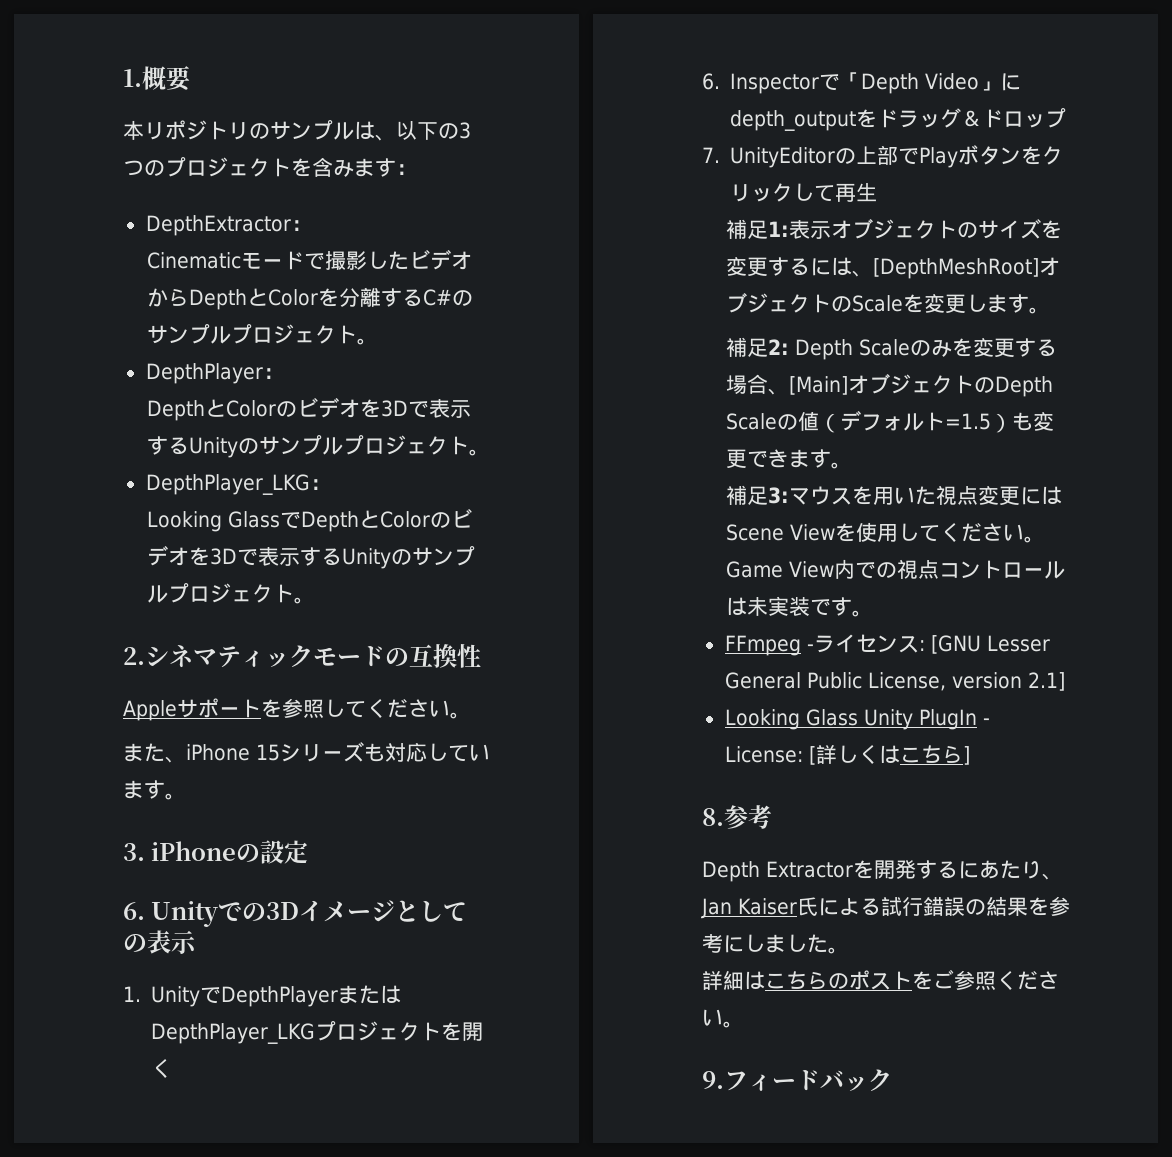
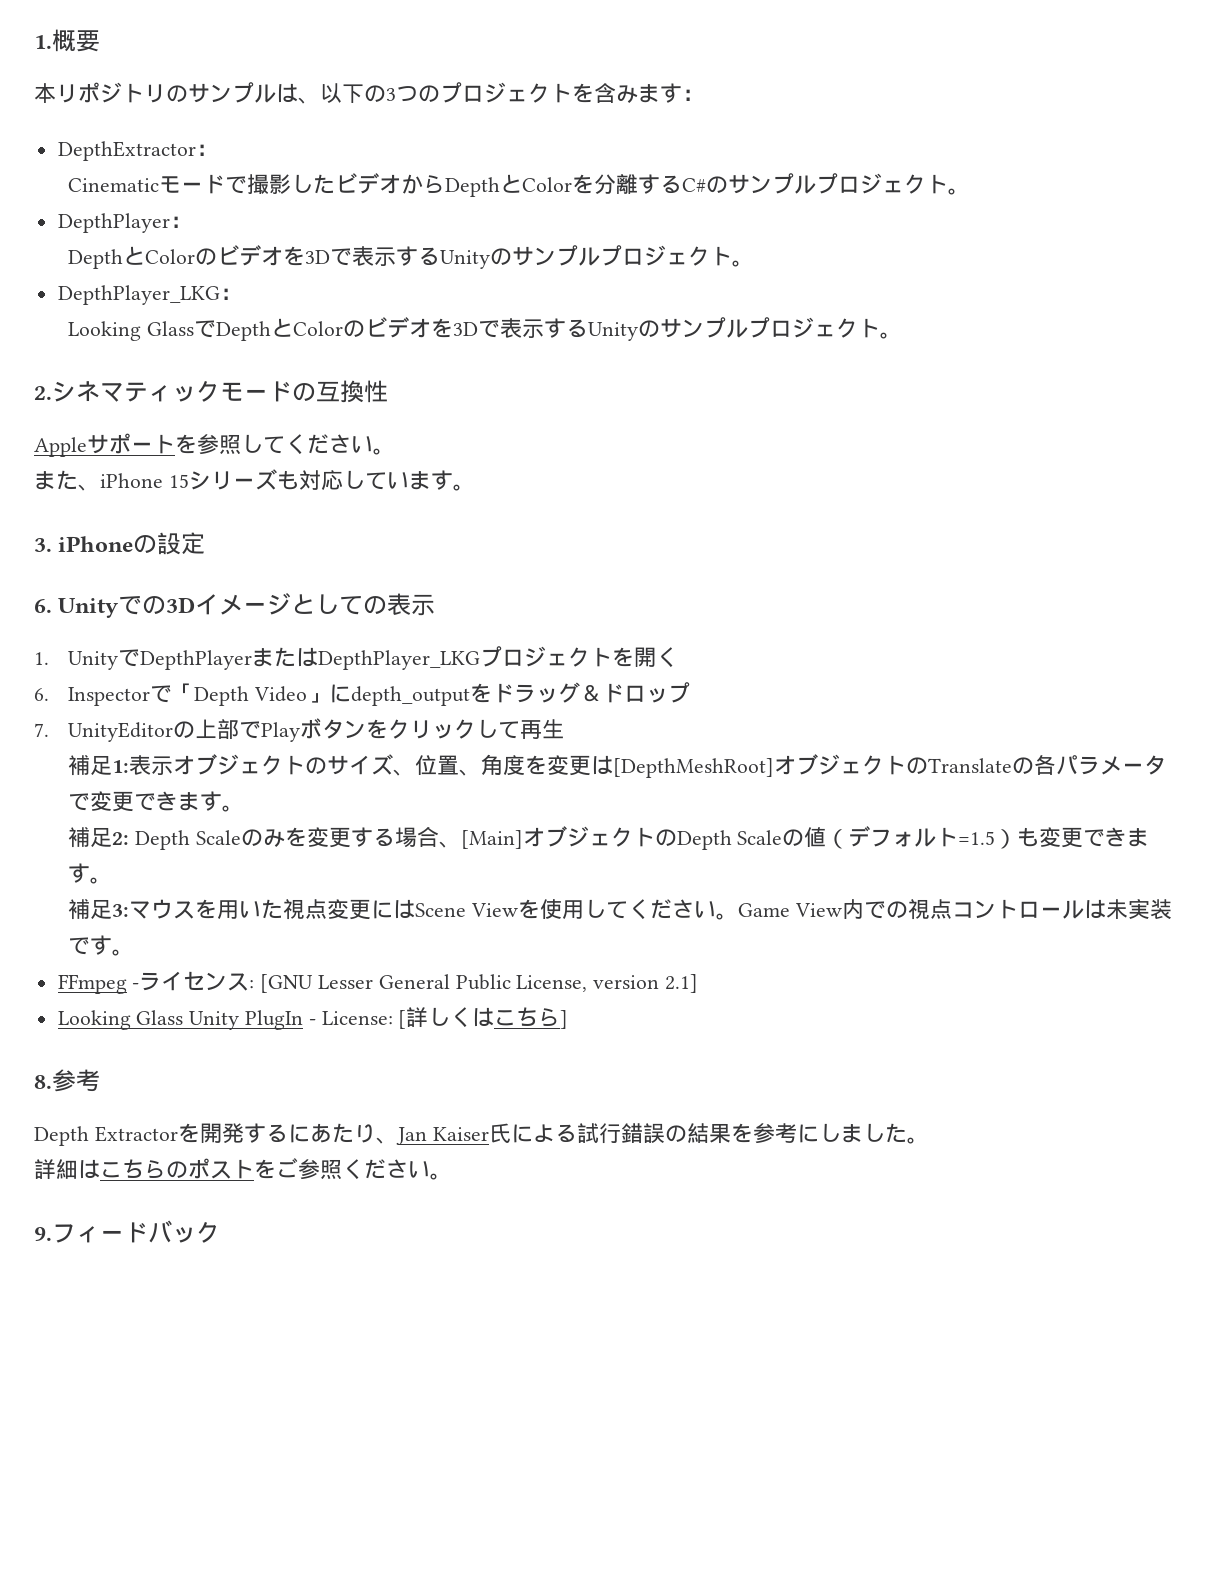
[1040,220,1062,239] [725,257,873,277] を変更するには、 -> [392,754,613,776] 、位置、角度を変更は
[851,294,987,314] Scaleを変更し -> [927,755,1166,775] [67,791,178,812] Translateの各パラメータで変更でき

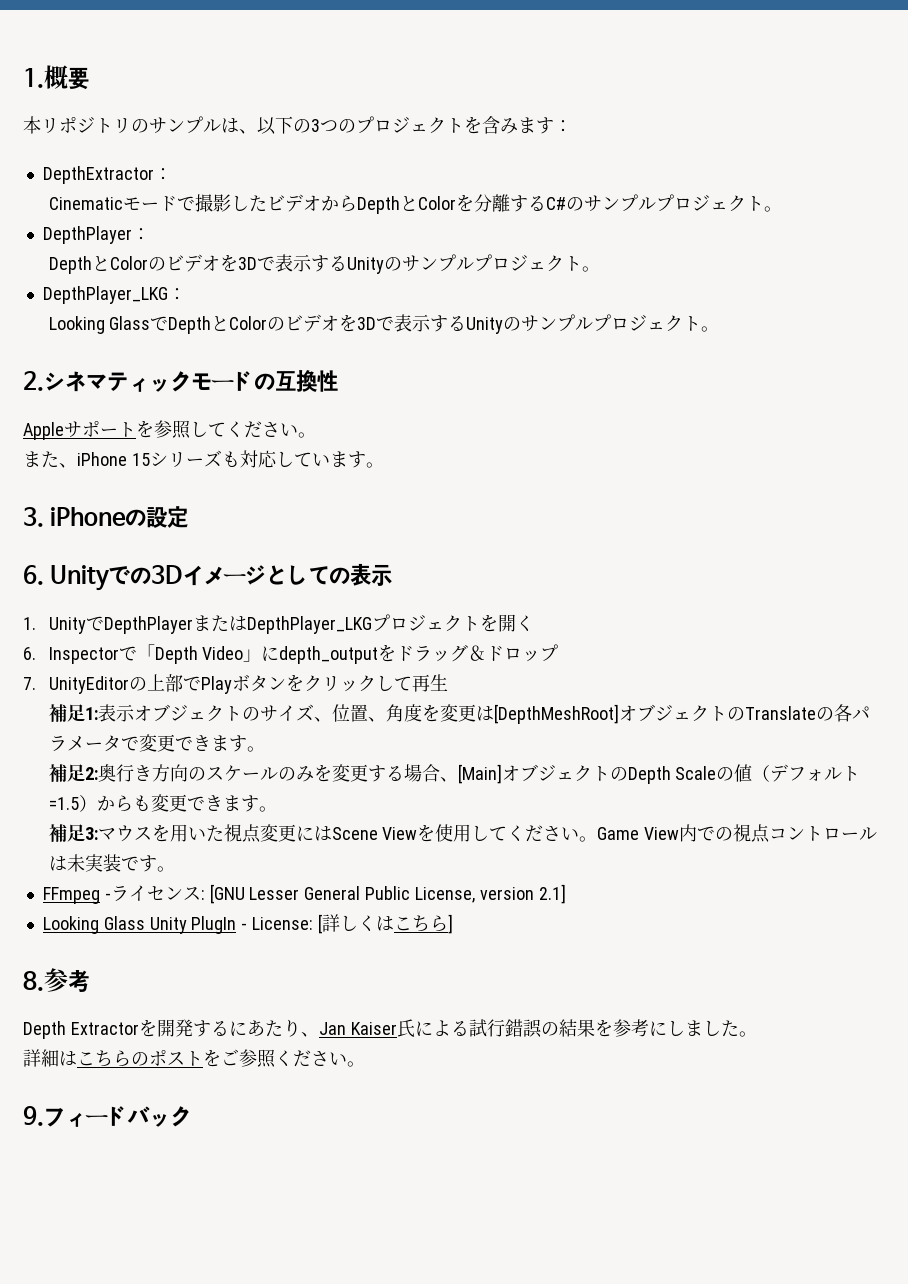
[134,830,241,850] Depth Scale -> [97,764,278,782] 奥行き方向のスケール
(1018, 839) none -> [96,795,133,812] から

